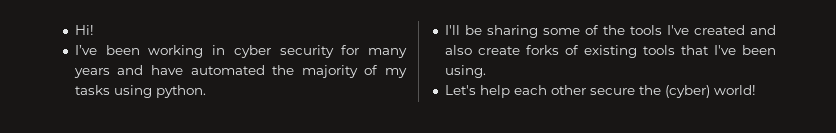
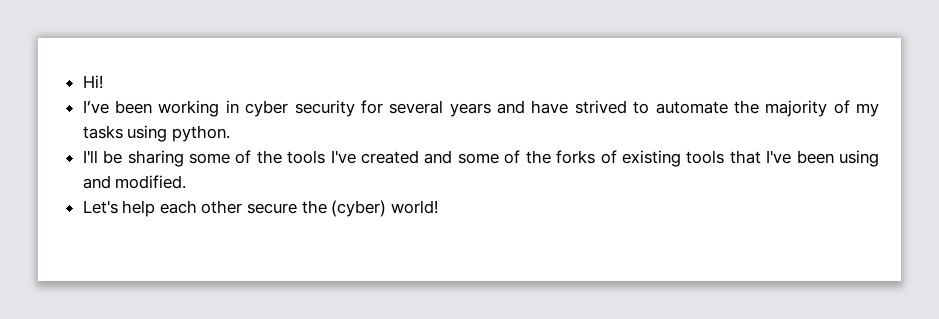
[368,48,407,58] many -> [389,100,444,114] several
[190,65,265,75] automated -> [574,100,728,114] strived to automate
[444,45,520,55] also create -> [457,150,551,164] some of the
[444,65,486,78] using. -> [838,150,879,167] [82,175,187,189] using and modified.

